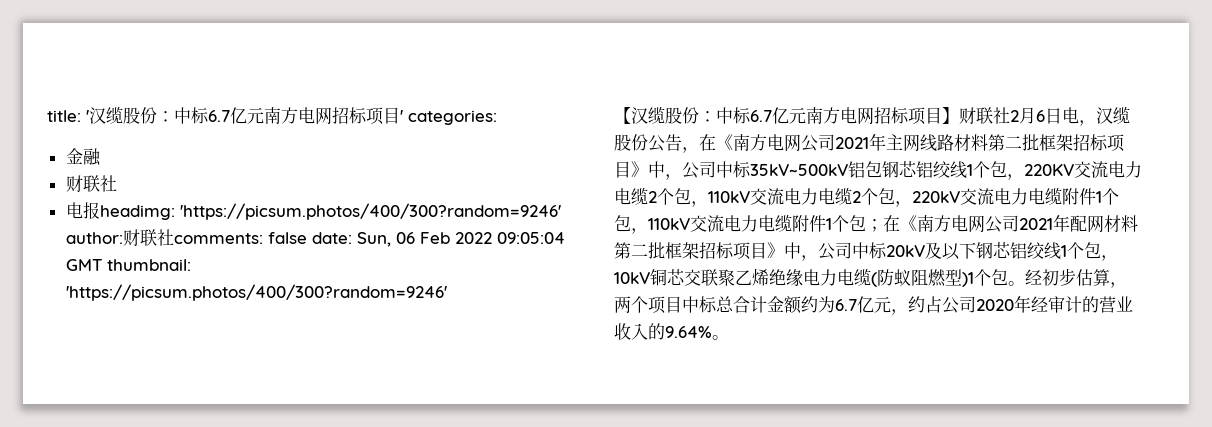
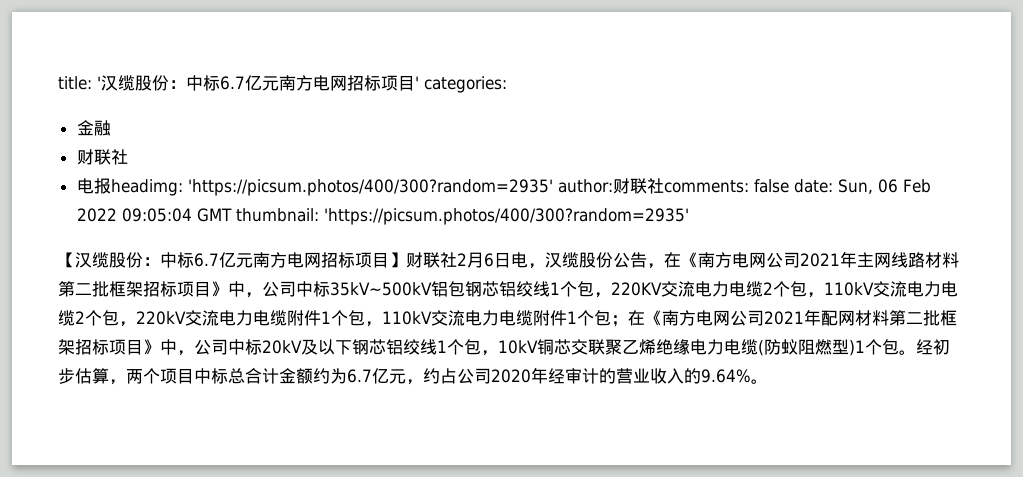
[179,203,561,220] 'https://picsum.photos/400/300?random=9246' -> [187,179,553,196] 'https://picsum.photos/400/300?random=2935'
[65,284,447,301] 'https://picsum.photos/400/300?random=9246' -> [323,208,689,225] 'https://picsum.photos/400/300?random=2935'

